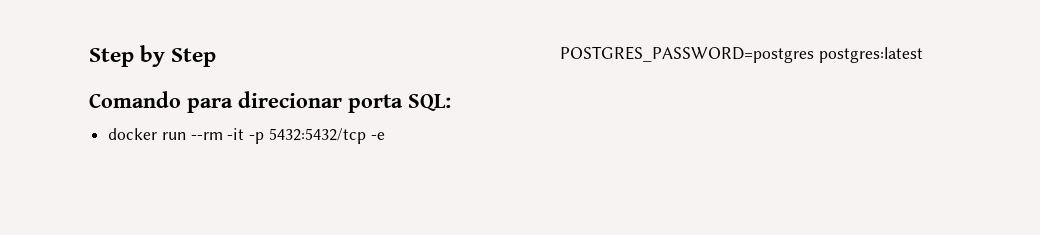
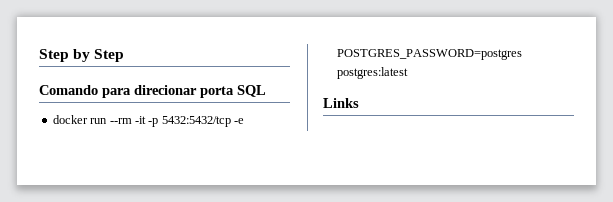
[408,94,451,111] SQL: -> [237,85,266,97] SQL
(923, 55) none -> [323,98,359,108] // Links

